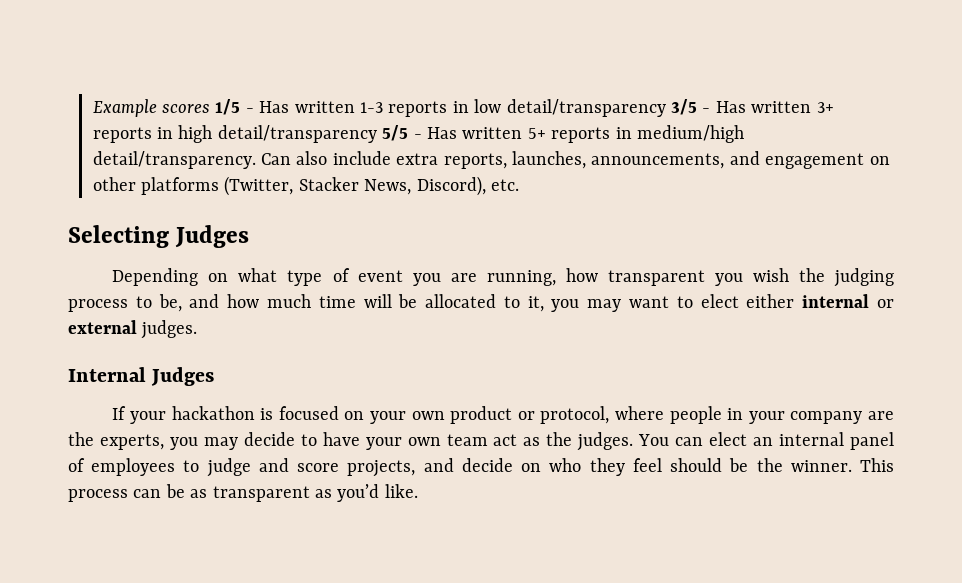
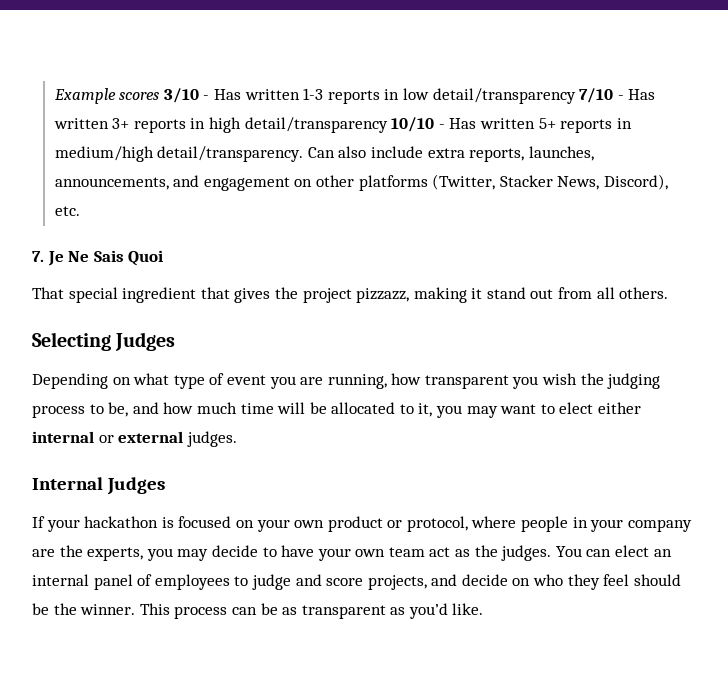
[215,99,241,115] 1/5 -> [163,88,199,103] 3/10
[670,99,697,115] 3/5 -> [579,88,614,103] 7/10
[382,125,409,141] 5/5 -> [391,117,435,132] 10/10
(519, 185) none -> [32,250,164,266] [32,287,669,303] // 7. Je Ne Sais Quoi // That special ingredient that gives the project pizzazz, making it stand out from all others.

